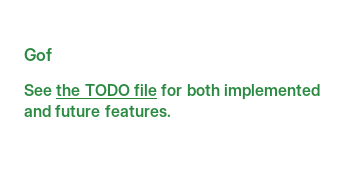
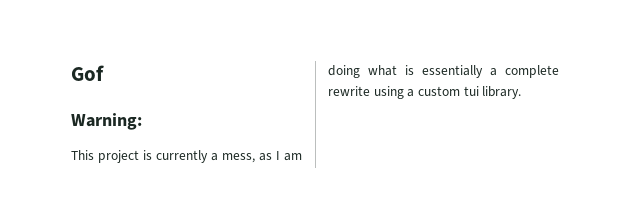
[24,84,320,100] [24,105,171,117] See the TODO file for both implemented and future features. -> [71,113,142,130] [71,150,302,163] [328,65,559,78] [328,86,522,99] Warning: // This project is currently a mess, as I am doing what is essentially a complete rewrite using a custom tui library.

